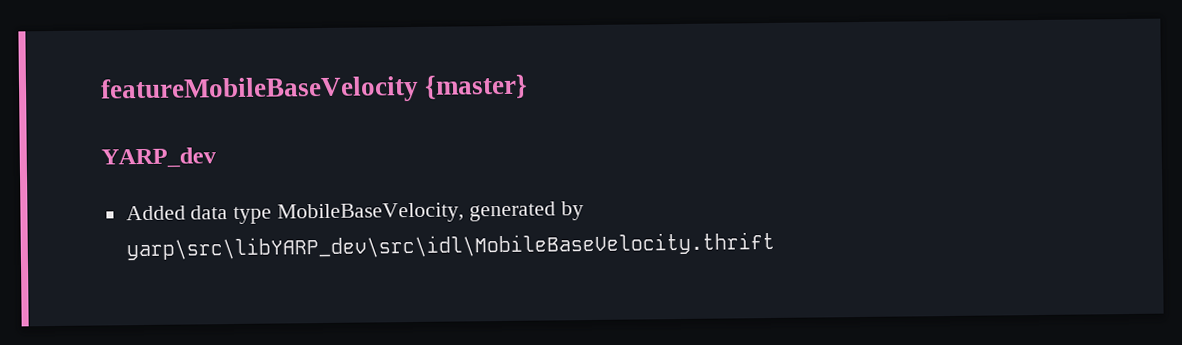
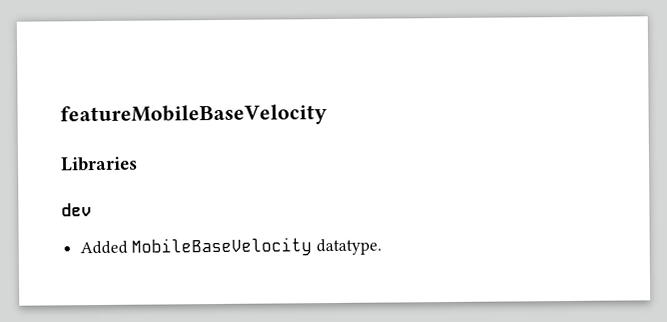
[424,74,529,100] [101,147,216,169] {master} // YARP_dev -> [60,156,138,172] [61,203,92,217] // Libraries // dev
[190,201,584,224] [125,231,775,261] data type MobileBaseVelocity, generated by yarp\src\libYARP_dev\src\idl\MobileBaseVelocity.thrift -> [131,237,382,257] MobileBaseVelocity datatype.

